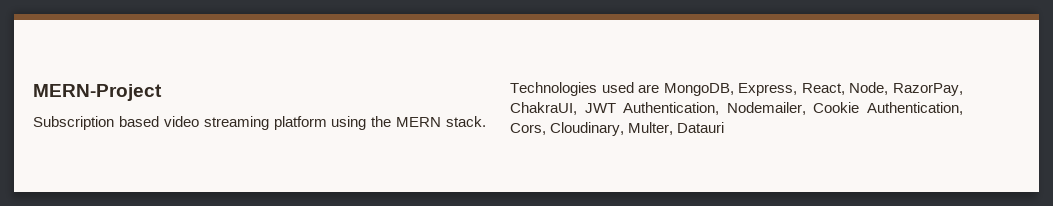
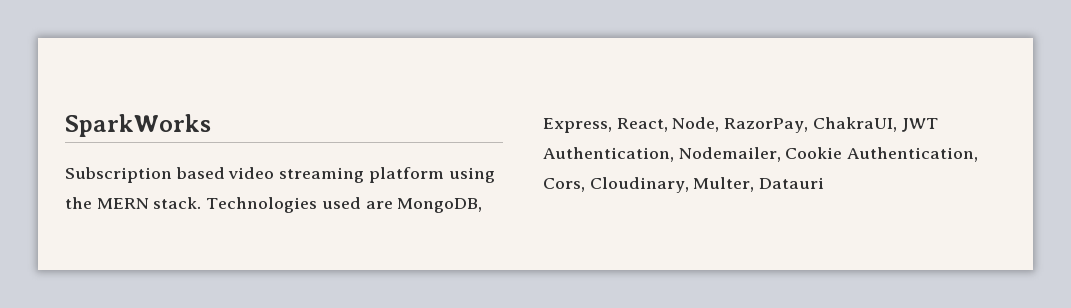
[33,84,162,101] MERN-Project -> [65,114,211,137] SparkWorks

